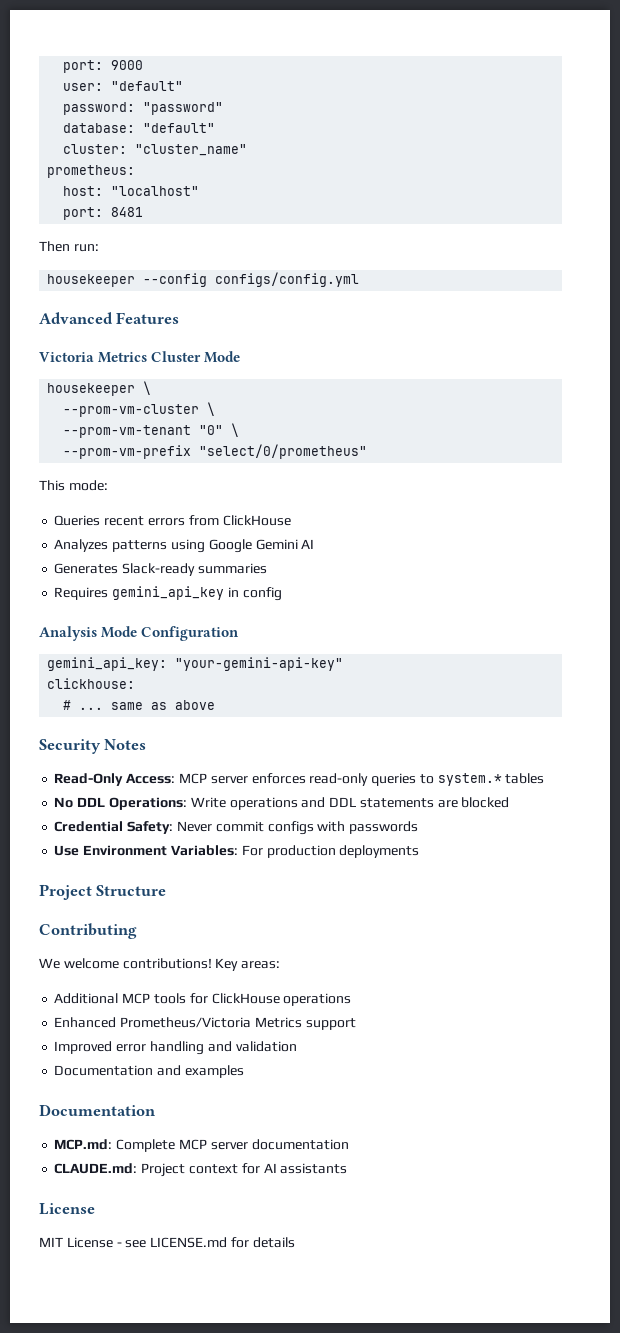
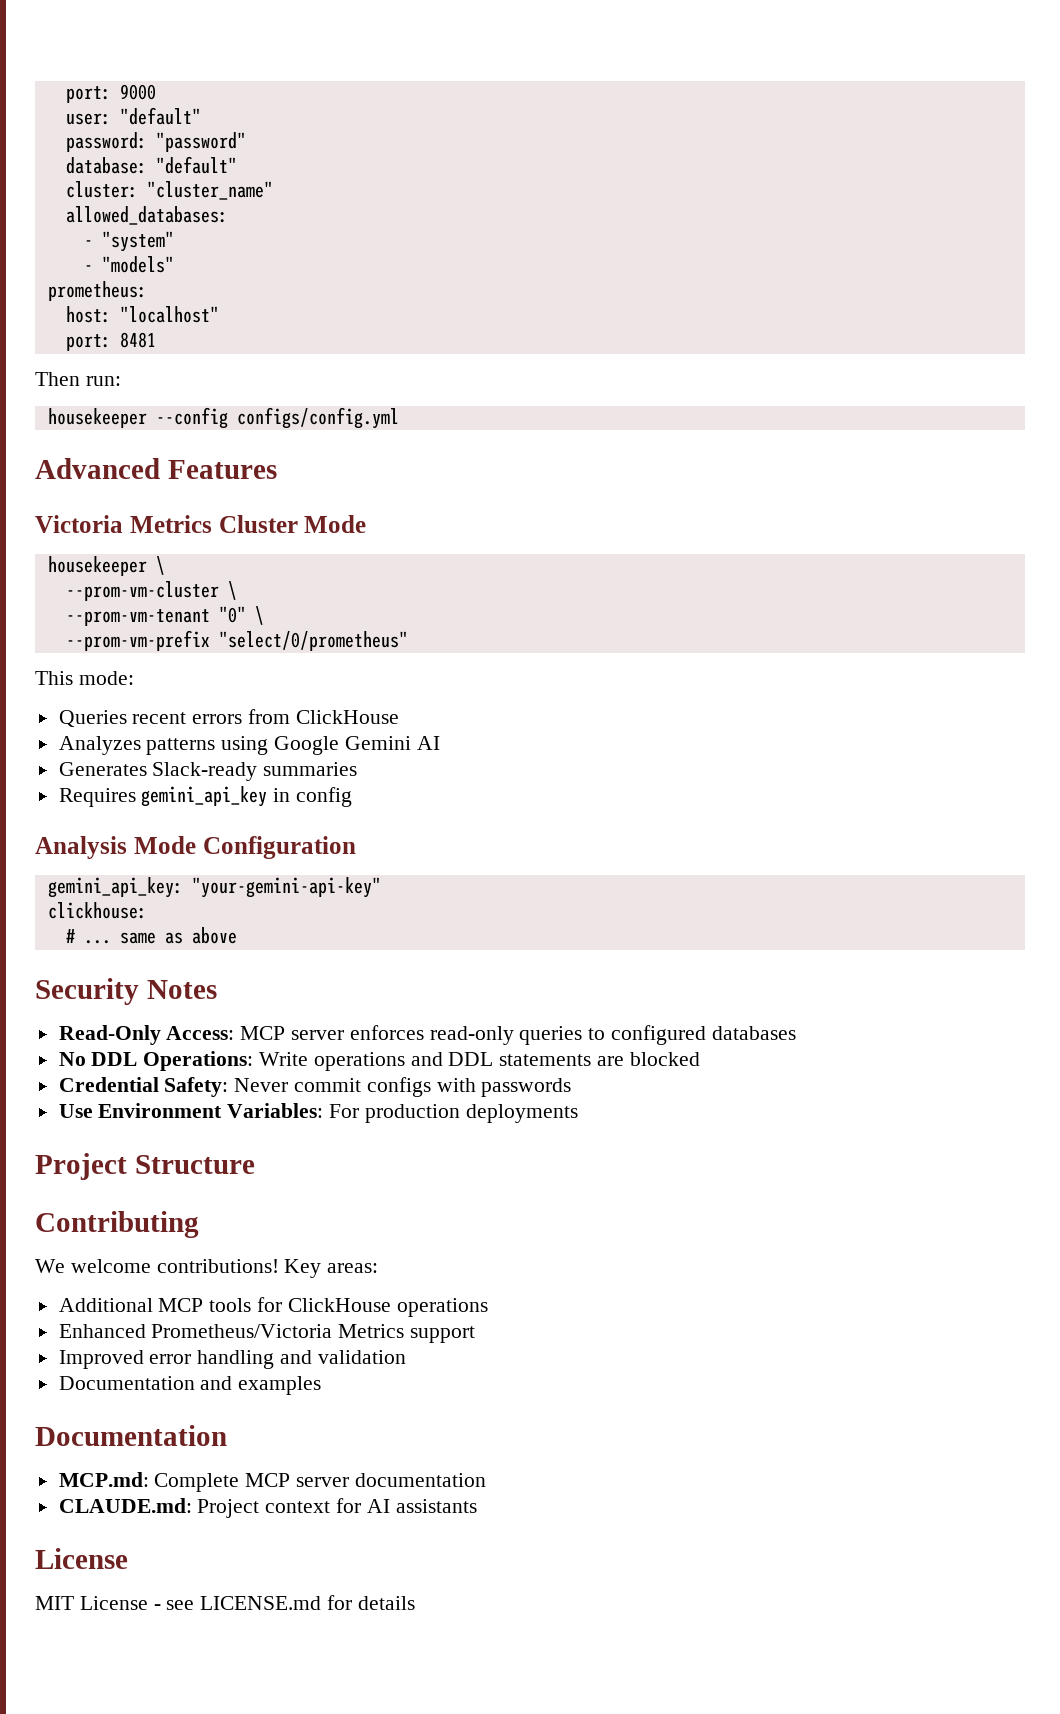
(248, 150) none -> [65,206,228,225] [83,231,174,252] [83,256,174,273] // allowed_databases: // - "system" // - "models"
[437,773,545,786] system.* tables -> [611,1025,796,1045] configured databases

